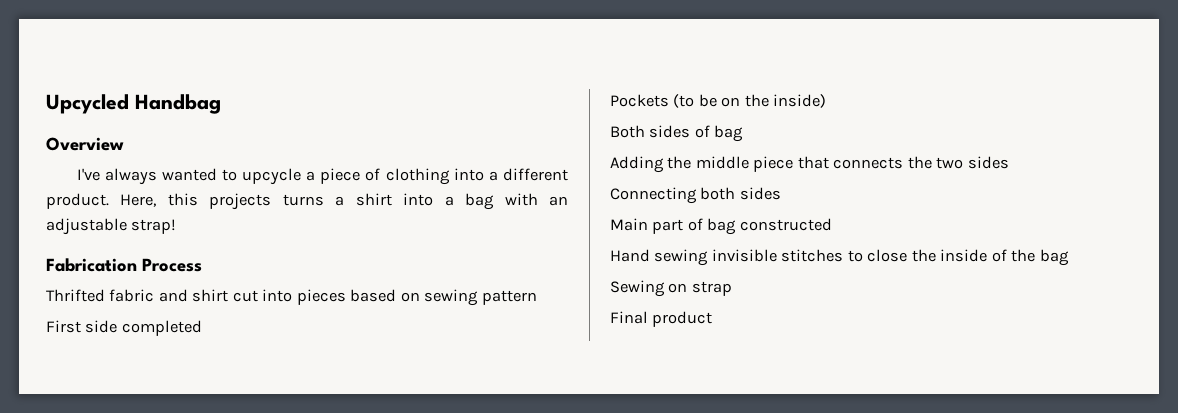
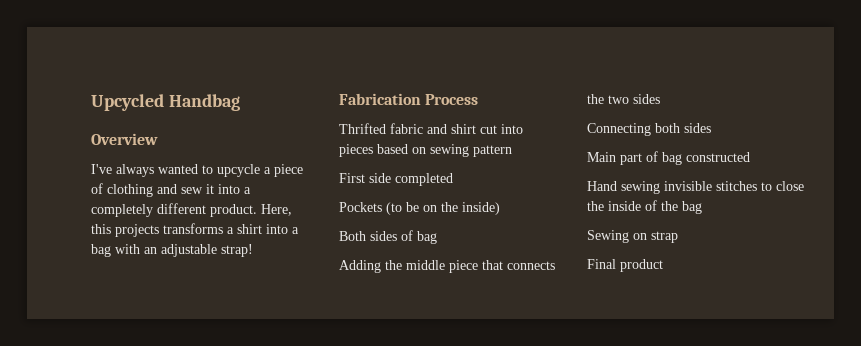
[453,168,498,181] into a -> [157,184,251,194] [91,204,153,217] and sew it into a completely
[282,194,324,206] turns -> [163,223,223,234] transforms

